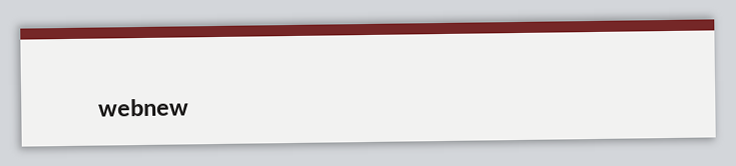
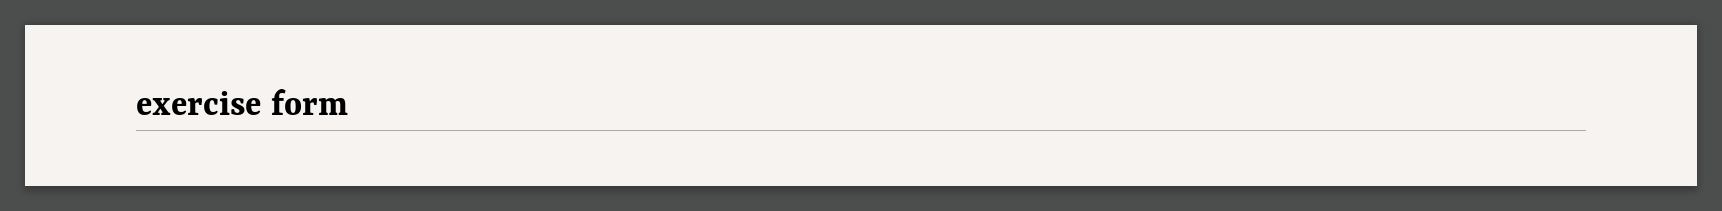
[98,98,189,117] webnew -> [136,89,349,115] exercise form

